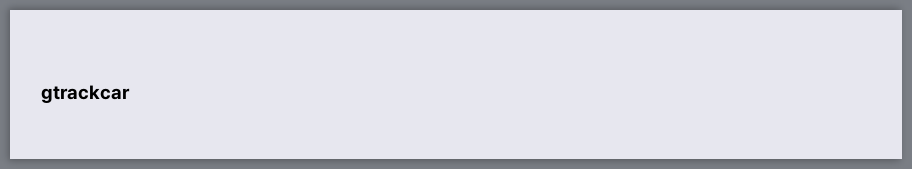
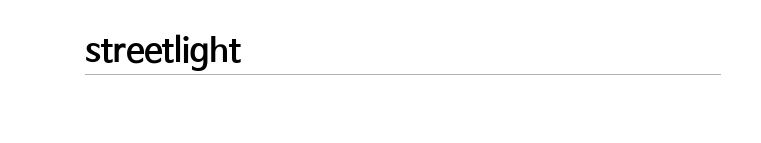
[41,85,130,103] gtrackcar -> [85,34,241,71] streetlight

